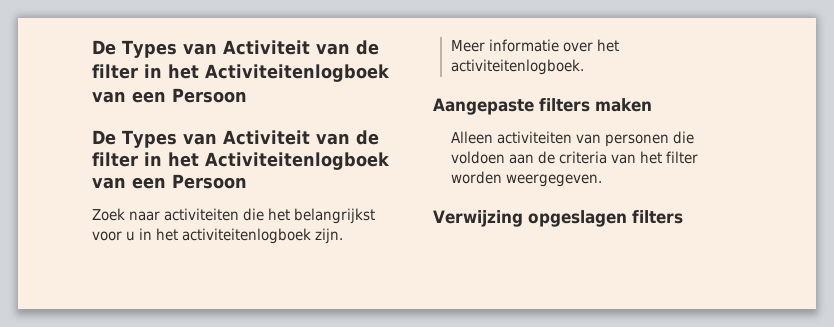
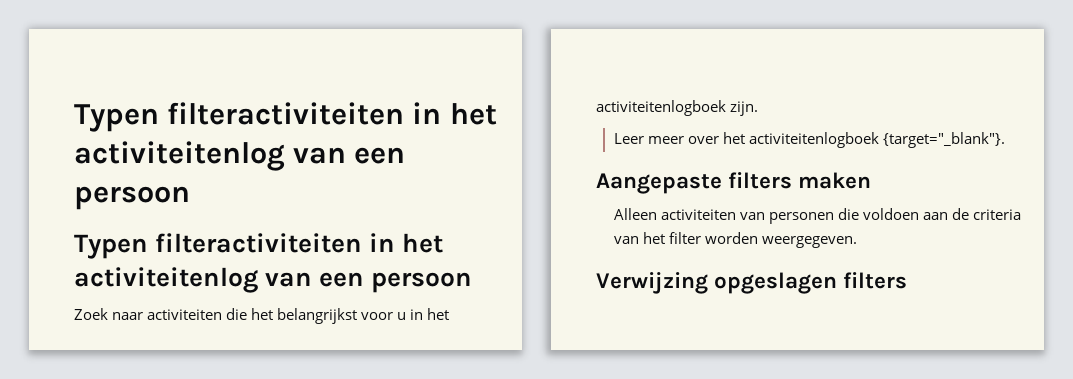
[92,40,379,58] [92,64,390,82] [92,88,247,103] [92,130,379,148] [92,152,390,170] [92,174,247,189] De Types van Activiteit van de filter in het Activiteitenlogboek van een Persoon // De Types van Activiteit van de filter in het Activiteitenlogboek van een Persoon -> [74,102,497,132] [74,141,406,171] [74,186,190,210] [74,233,444,259] [74,267,473,293] Typen filteractiviteiten in het activiteitenlog van een persoon // Typen filteractiviteiten in het activiteitenlog van een persoon
[450,39,619,52] [450,59,584,75] Meer informatie over het activiteitenlogboek. -> [613,132,1005,148] Leer meer over het activiteitenlogboek {target="_blank"}.

